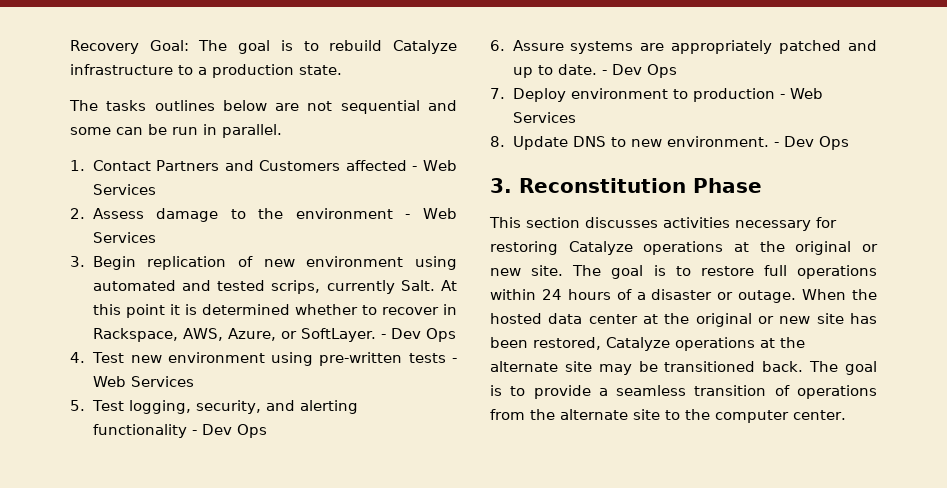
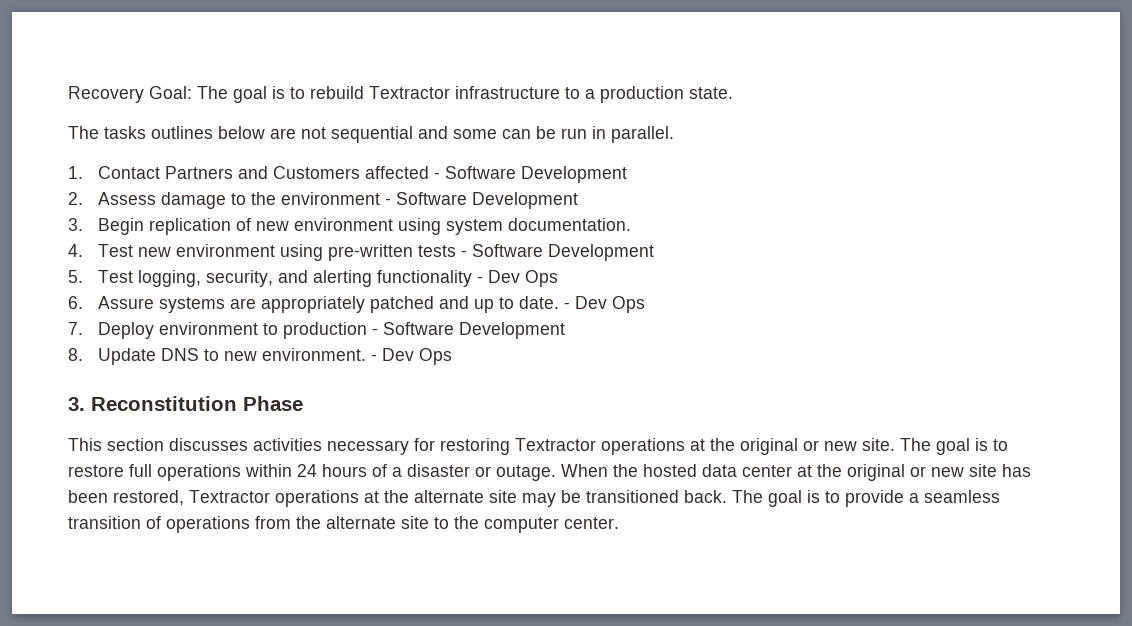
[393,40,458,54] Catalyze -> [369,86,450,99] Textractor
[423,160,458,171] [92,184,156,195] Web Services -> [445,166,628,183] Software Development
[423,208,458,219] [92,232,156,243] Web Services -> [396,192,579,209] Software Development
[92,280,457,294] [92,304,457,318] [92,328,457,342] automated and tested scrips, currently Salt. At this point it is determined whether to recover in Rackspace, AWS, Azure, or SoftLayer. - Dev Ops -> [446,218,632,235] system documentation.
[92,376,195,387] Web Services -> [472,244,655,261] Software Development
[789,88,824,99] [512,112,576,123] Web Services -> [383,322,566,339] Software Development
[568,241,633,255] Catalyze -> [515,438,596,451] Textractor
[606,337,670,351] Catalyze -> [189,490,270,503] Textractor

